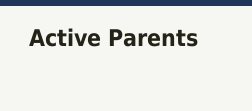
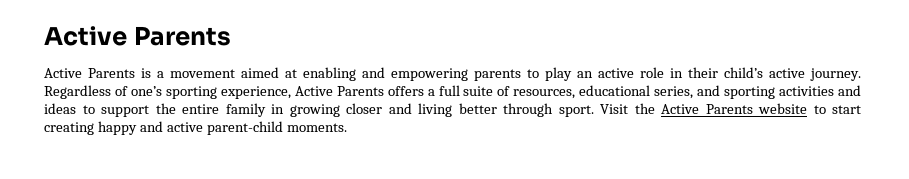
[29,28,198,47] Active Parents -> [44,26,231,46] [44,67,861,81] [44,85,862,99] [44,103,861,117] [44,121,347,135] Active Parents // Active Parents is a movement aimed at enabling and empowering parents to play an active role in their child’s active journey. Regardless of one’s sporting experience, Active Parents offers a full suite of resources, educational series, and sporting activities and ideas to support the entire family in growing closer and living better through sport. Visit the Active Parents website to start creating happy and active parent-child moments.

